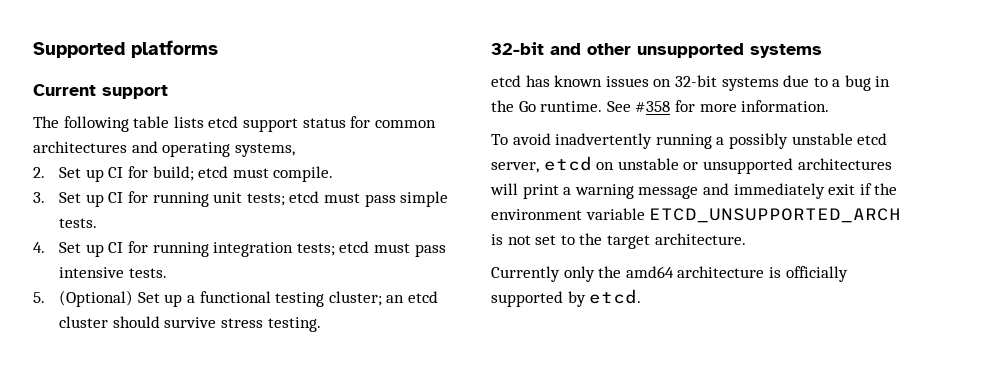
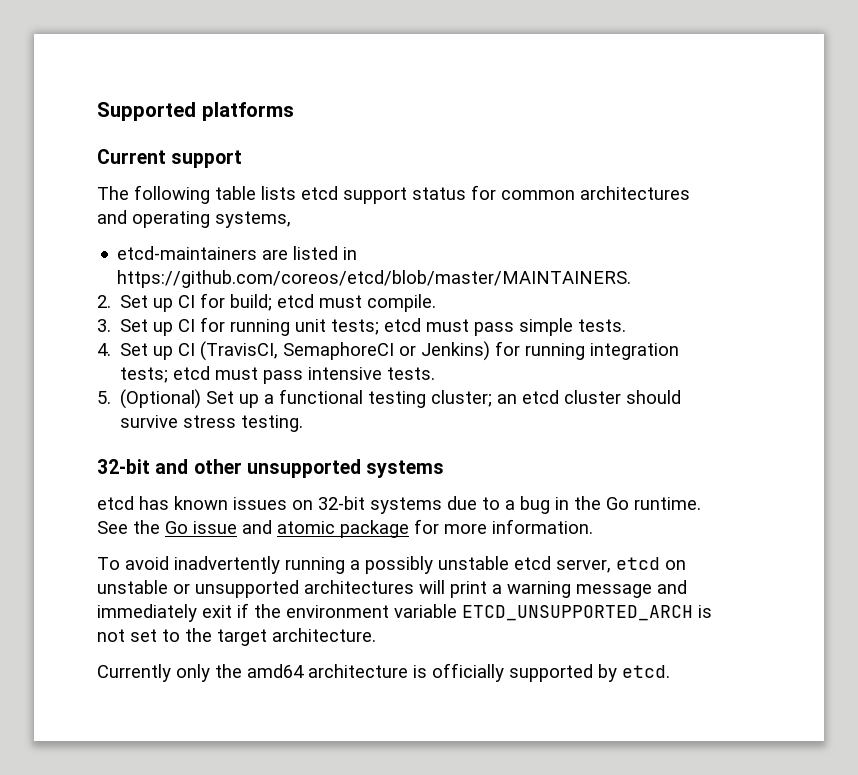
(295, 150) none -> [117,246,358,260] [117,270,632,288] // etcd-maintainers are listed in https://github.com/coreos/etcd/blob/master/MAINTAINERS.
(124, 247) none -> [200,341,491,361] (TravisCI, SemaphoreCI or Jenkins)
[635,101,671,112] #358 -> [133,520,409,538] the Go issue and atomic package

